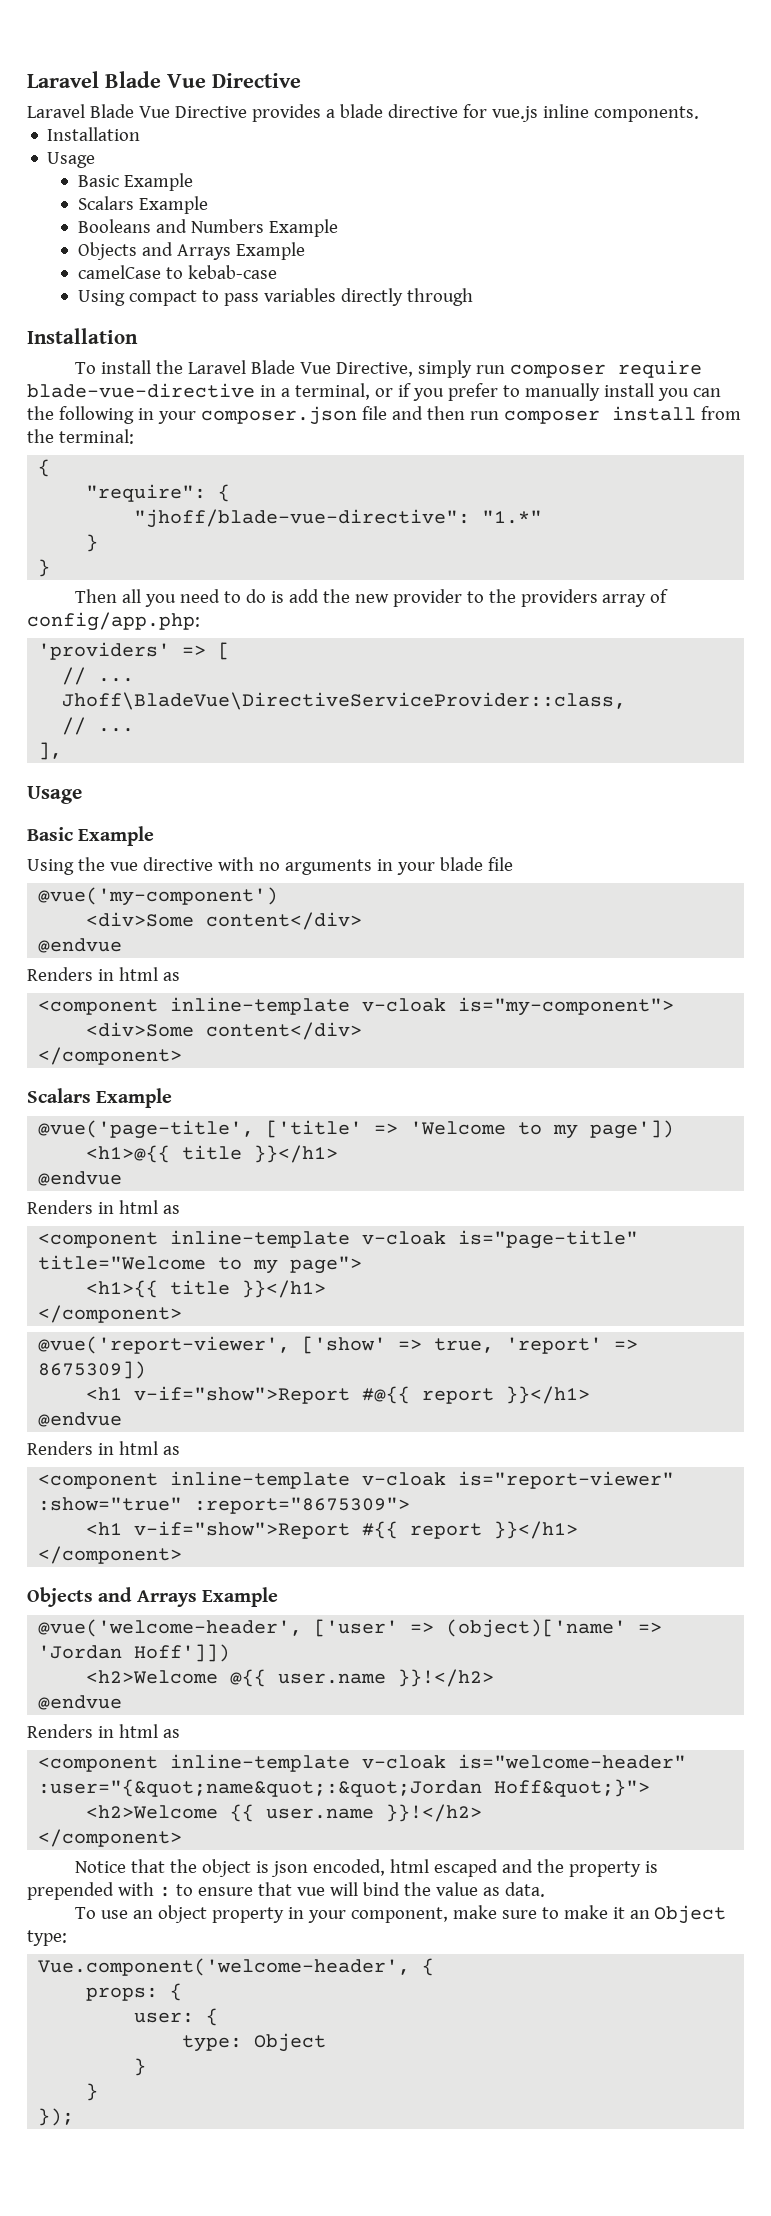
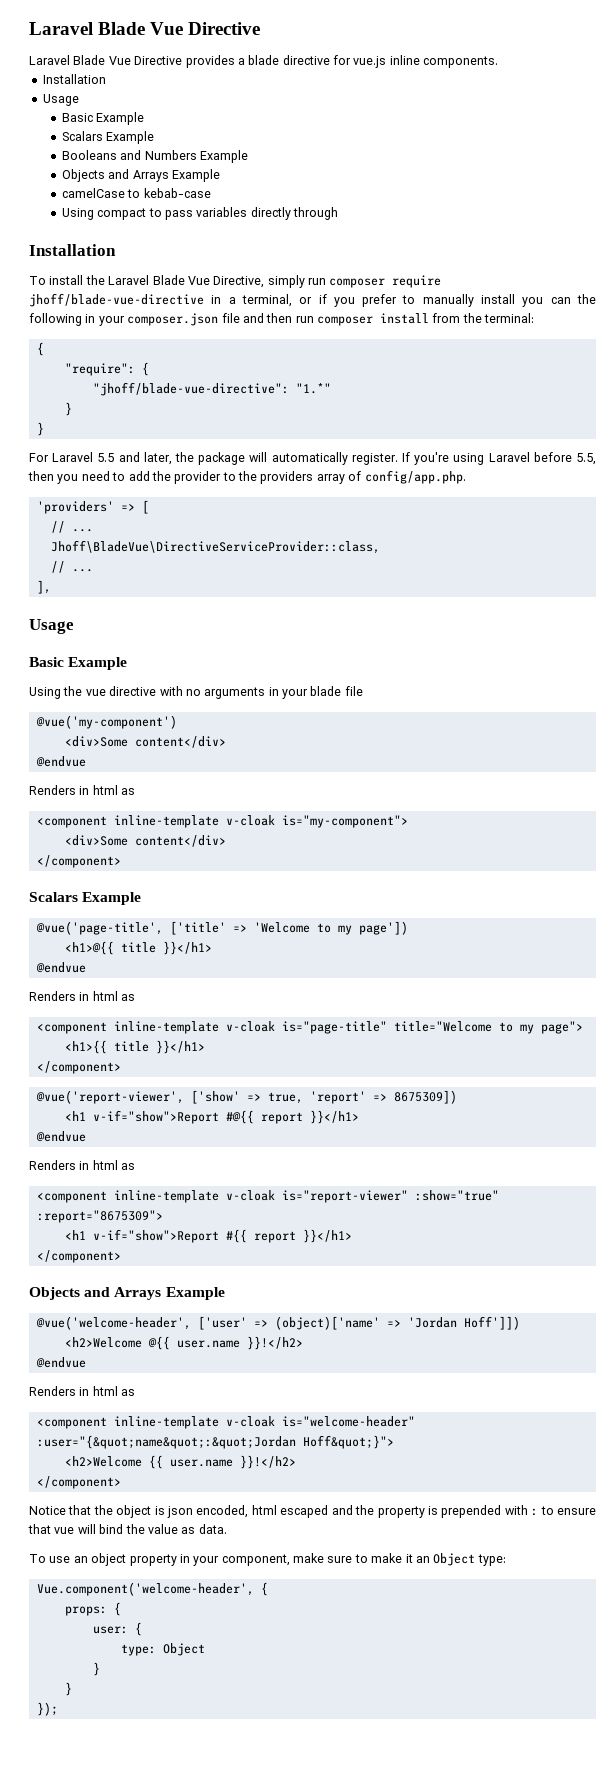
[27,383,255,398] blade-vue-directive -> [29,293,204,307] jhoff/blade-vue-directive
[74,589,141,603] Then all -> [29,452,596,465] [28,471,54,481] For Laravel 5.5 and later, the package will automatically register. If you're using Laravel before 5.5, then
[245,589,284,603] do is -> (126, 476) none
[354,594,389,603] new -> (171, 476) none
[27,612,200,631] config/app.php: -> [364,470,466,484] config/app.php.

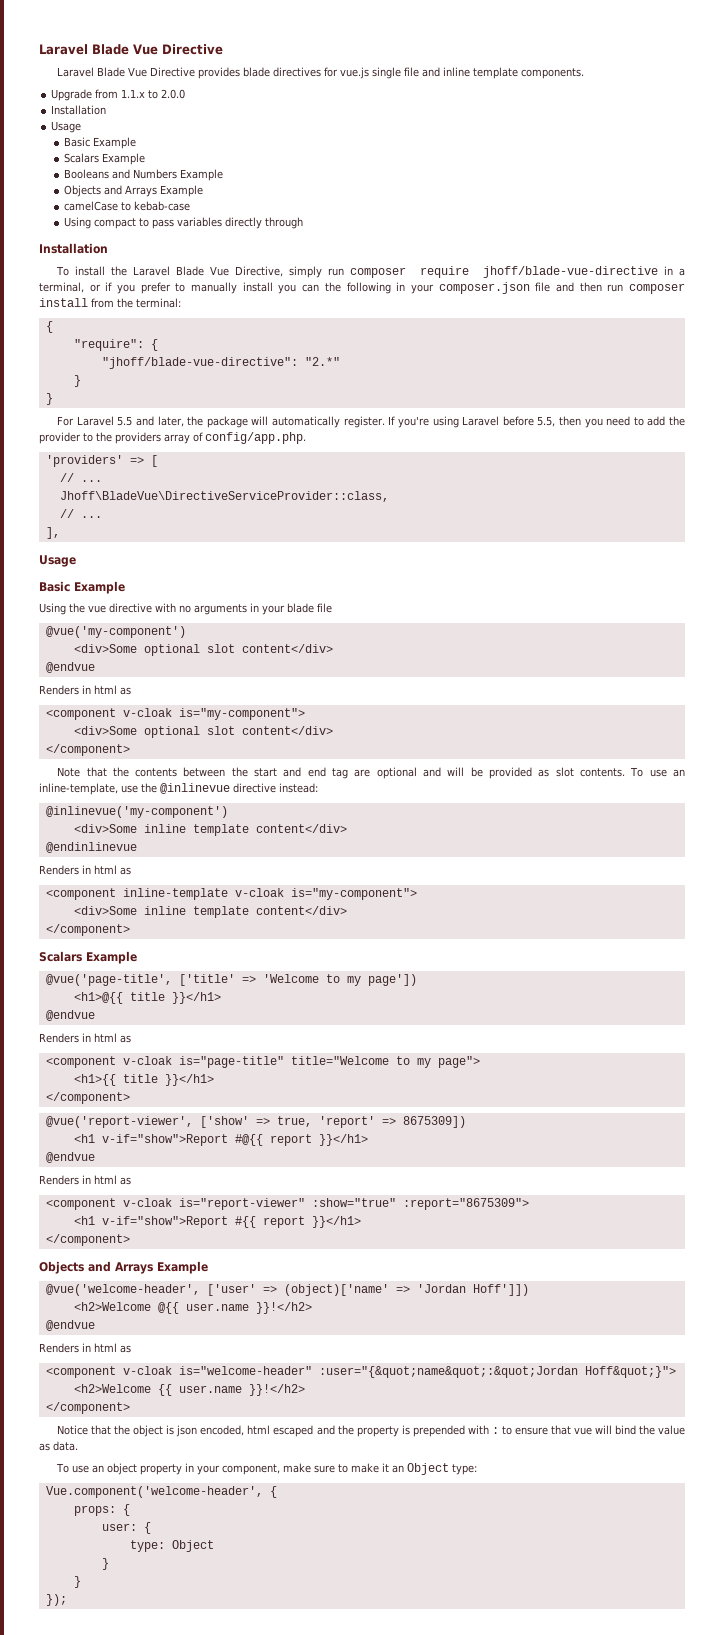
[237,55,499,68] a blade directive for vue.js inline components. -> [243,67,585,79] [51,89,186,101] blade directives for vue.js single file and inline template components. // Upgrade from 1.1.x to 2.0.0
[295,383,331,394] "1.*" -> [304,357,340,366] "2.*"
(128, 741) none -> [143,644,235,656] optional slot
(136, 791) none -> [45,708,305,720] [73,726,333,738] [45,744,130,756] [57,767,686,779] [39,783,318,795] [45,806,228,818] [73,824,347,836] [45,842,137,853] [39,865,131,875] // <component v-cloak is="my-component"> // <div>Some optional slot content</div> // </component> // Note that the contents between the start and end tag are optional and will be provided as slot contents. To use an inline-template, use the @inlinevue directive instead: // @inlinevue('my-component') // <div>Some inline template content</div> // @endinlinevue // Renders in html as
(128, 840) none -> [143,906,249,918] inline template
[113,1021,219,1034] inline-template -> (116, 1062) none
[113,1190,219,1203] inline-template -> (116, 1204) none
[113,1416,219,1429] inline-template -> (116, 1372) none

